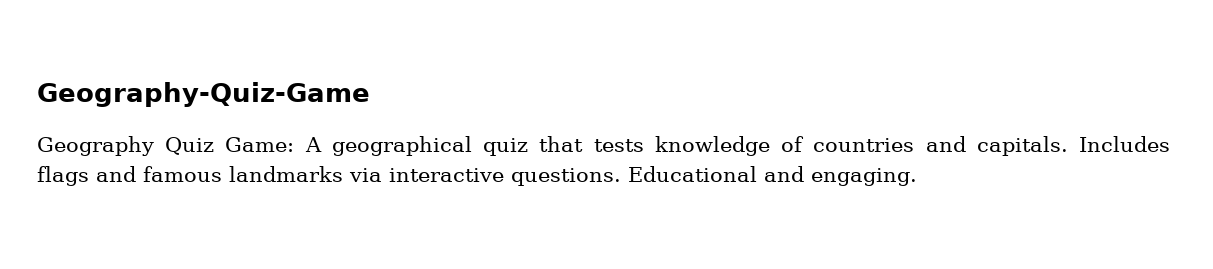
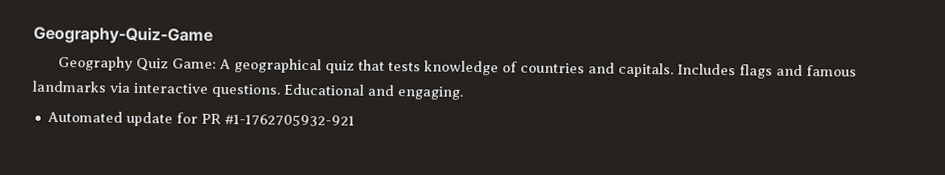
(917, 177) none -> [46,110,355,127] // Automated update for PR #1-1762705932-921

